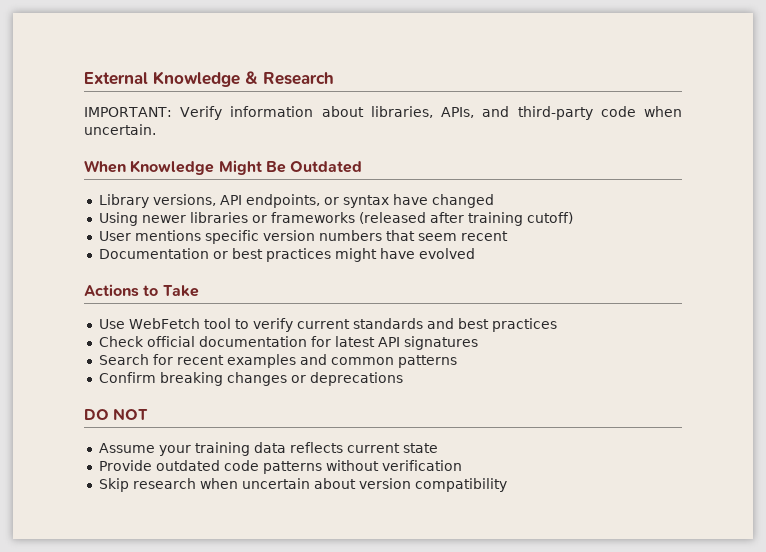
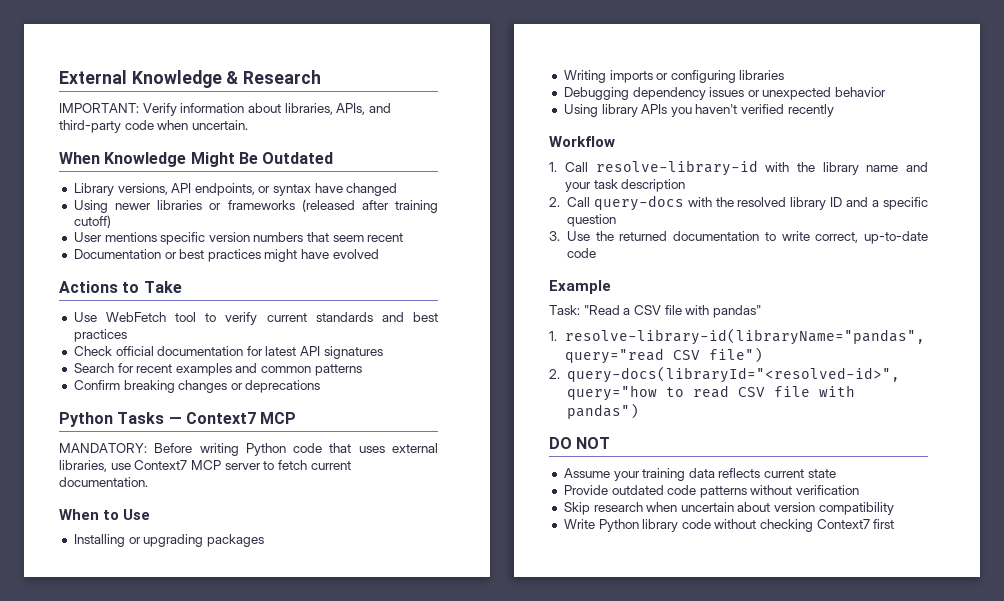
(403, 379) none -> [59,412,297,427] [59,443,438,456] [59,460,351,472] [59,477,148,487] [59,509,151,520] [73,534,264,547] [563,70,785,83] [563,87,887,100] [563,104,834,117] [549,136,615,147] [549,160,929,176] [564,179,686,192] [549,195,928,211] [566,214,616,227] [549,231,928,244] [566,248,596,258] [549,280,611,294] [549,305,761,318] [549,328,925,345] [564,347,763,364] [549,366,900,383] [566,385,855,401] [566,403,639,419] // Python Tasks — Context7 MCP // MANDATORY: Before writing Python code that uses external libraries, use Context7 MCP server to fetch current documentation. // When to Use // Installing or upgrading packages // Writing imports or configuring libraries // Debugging dependency issues or unexpected behavior // Using library APIs you haven't verified recently // Workflow // 1. Call resolve-library-id with the library name and your task description // 2. Call query-docs with the resolved library ID and a specific question // 3. Use the returned documentation to write correct, up-to-date code // Example // Task: "Read a CSV file with pandas" // 1. resolve-library-id(libraryName="pandas", query="read CSV file") // 2. query-docs(libraryId="<resolved-id>", query="how to read CSV file with pandas")
(507, 485) none -> [563,519,895,532] // Write Python library code without checking Context7 first

